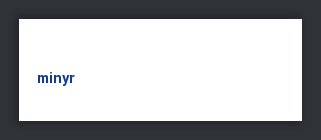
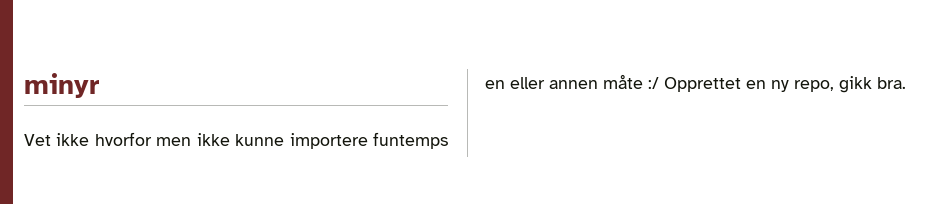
(75, 79) none -> [24,132,448,149] [485,74,906,93] // Vet ikke hvorfor men ikke kunne importere funtemps en eller annen måte :/ Opprettet en ny repo, gikk bra.

